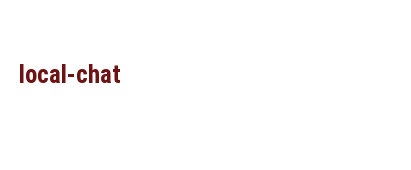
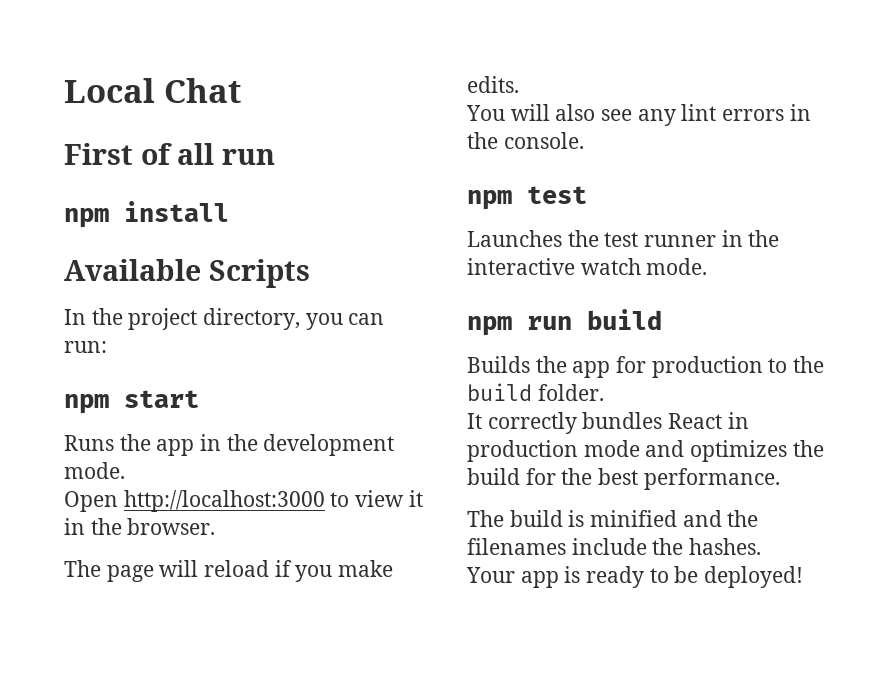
[19,64,121,83] local-chat -> [64,78,241,103] [64,143,276,165] [64,201,229,228] [64,259,310,288] [64,308,385,330] [64,341,107,353] [64,390,199,414] [64,434,395,456] [64,462,125,479] [64,490,423,512] [64,518,216,535] [64,560,394,582] [467,76,519,93] [466,104,811,126] [467,132,584,149] [467,186,587,210] [467,230,780,247] [467,258,708,275] [467,309,662,336] [467,356,825,378] [467,383,604,401] [467,412,749,434] [467,440,824,462] [467,468,780,490] [467,510,759,527] [467,538,762,555] [466,566,804,588] Local Chat // First of all run // npm install // Available Scripts // In the project directory, you can run: // npm start // Runs the app in the development mode. // Open http://localhost:3000 to view it in the browser. // The page will reload if you make edits. // You will also see any lint errors in the console. // npm test // Launches the test runner in the interactive watch mode. // npm run build // Builds the app for production to the build folder. // It correctly bundles React in production mode and optimizes the build for the best performance. // The build is minified and the filenames include the hashes. // Your app is ready to be deployed!

